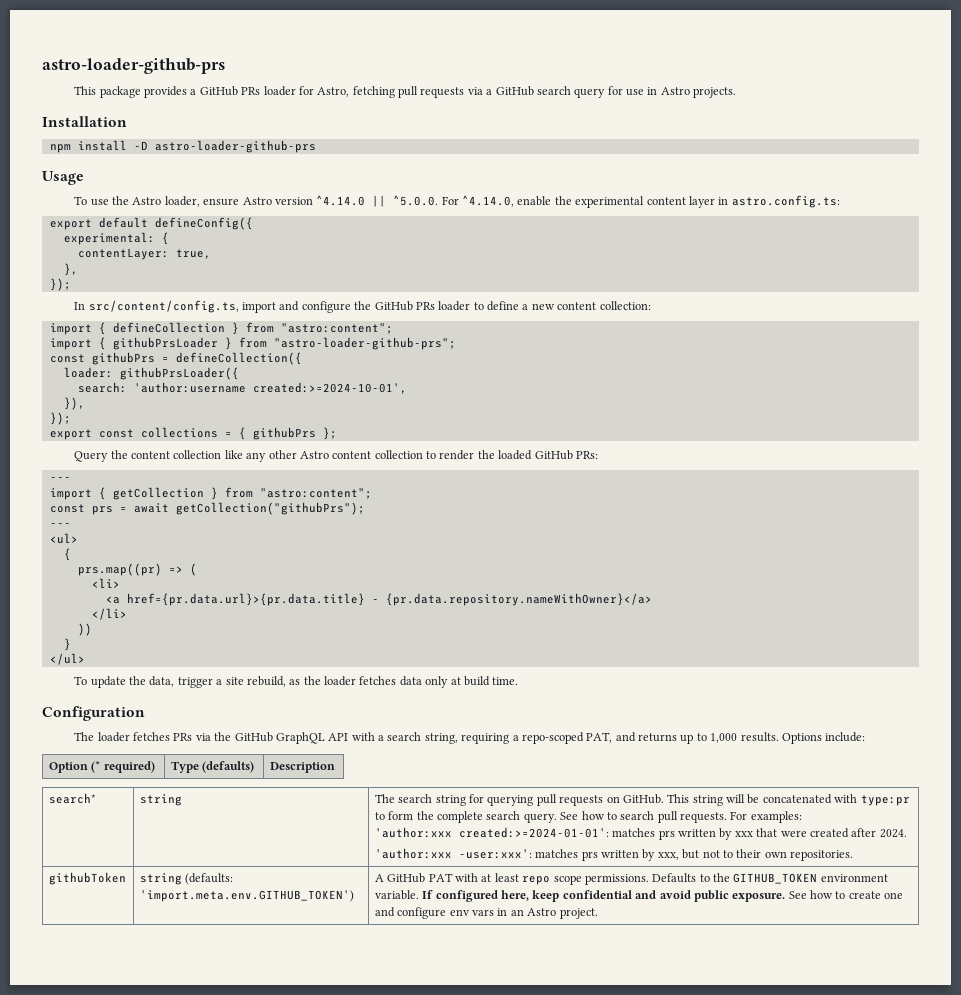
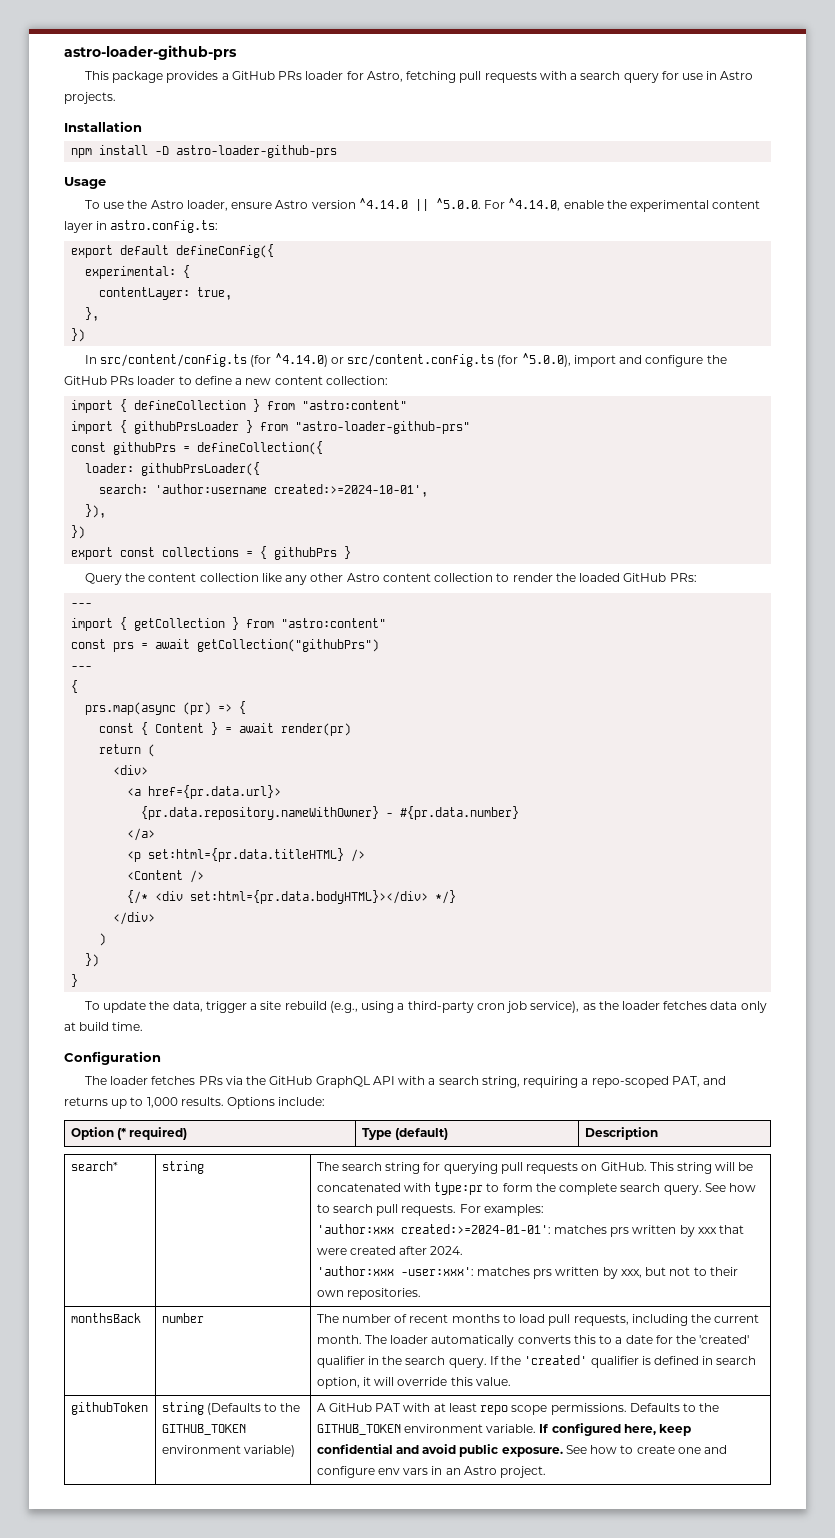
[467,86,534,96] via a GitHub -> [539,71,578,80] with a
[49,278,71,291] }); -> [71,328,86,342] })
[88,300,239,313] src/content/config.ts, -> [100,353,571,367] src/content/config.ts (for ^4.14.0) or src/content.config.ts (for ^5.0.0),
[280,323,393,334] "astro:content"; -> [302,400,408,410] "astro:content"
[273,337,456,350] "astro-loader-github-prs"; -> [295,421,471,434] "astro-loader-github-prs"
[49,412,71,425] }); -> [71,525,86,539] })
[322,427,337,440] }; -> [344,546,352,559] }
[259,488,372,499] "astro:content"; -> [281,618,387,628] "astro:content"
[175,502,365,515] [49,523,71,527] [49,533,78,544] [63,548,71,561] [77,563,183,576] getCollection("githubPrs"); // --- // <ul> // { // prs.map((pr) => -> [197,639,380,652] [71,666,93,670] [71,680,79,693] [85,701,247,715] [99,722,352,736] [99,744,142,754] getCollection("githubPrs") // --- // { // prs.map(async (pr) => { // const { Content } = await render(pr) // return
[91,578,120,588] <li> -> [113,765,149,775] <div>
[126,593,652,606] [91,608,127,620] [77,623,92,636] [63,638,71,651] [49,653,85,665] href={pr.data.url}>{pr.data.title} - {pr.data.repository.nameWithOwner}</a> // </li> // )) // } // </ul> -> [148,785,282,799] [141,806,520,820] [127,828,156,841] [127,848,366,862] [127,870,205,883] [127,890,457,904] [113,912,156,925] [99,933,107,946] [85,953,100,967] [71,974,79,987] href={pr.data.url}> // {pr.data.repository.nameWithOwner} - #{pr.data.number} // </a> // <p set:html={pr.data.titleHTML} /> // <Content /> // {/* <div set:html={pr.data.bodyHTML}></div> */} // </div> // ) // }) // }
[246,676,286,687] rebuild, -> [284,1001,580,1013] rebuild (e.g., using a third-party cron job service),
[202,761,255,773] (defaults) -> [394,1128,448,1140] (default)
[48,872,126,885] [139,873,234,885] [139,890,354,902] githubToken | string (defaults: 'import.meta.env.GITHUB_TOKEN') -> [70,1313,141,1323] [161,1313,204,1323] [316,1314,760,1326] [316,1335,750,1347] [316,1355,757,1368] [316,1377,511,1389] [70,1402,148,1415] [161,1402,301,1415] [161,1424,246,1435] [161,1445,295,1457] monthsBack | number | The number of recent months to load pull requests, including the current month. The loader automatically converts this to a date for the 'created' qualifier in the search query. If the 'created' qualifier is defined in search option, it will override this value. // githubToken | string (Defaults to the GITHUB_TOKEN environment variable)

